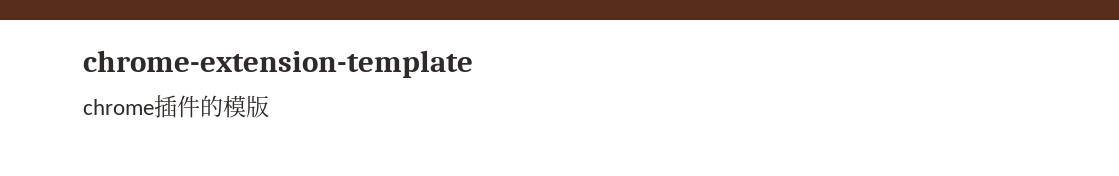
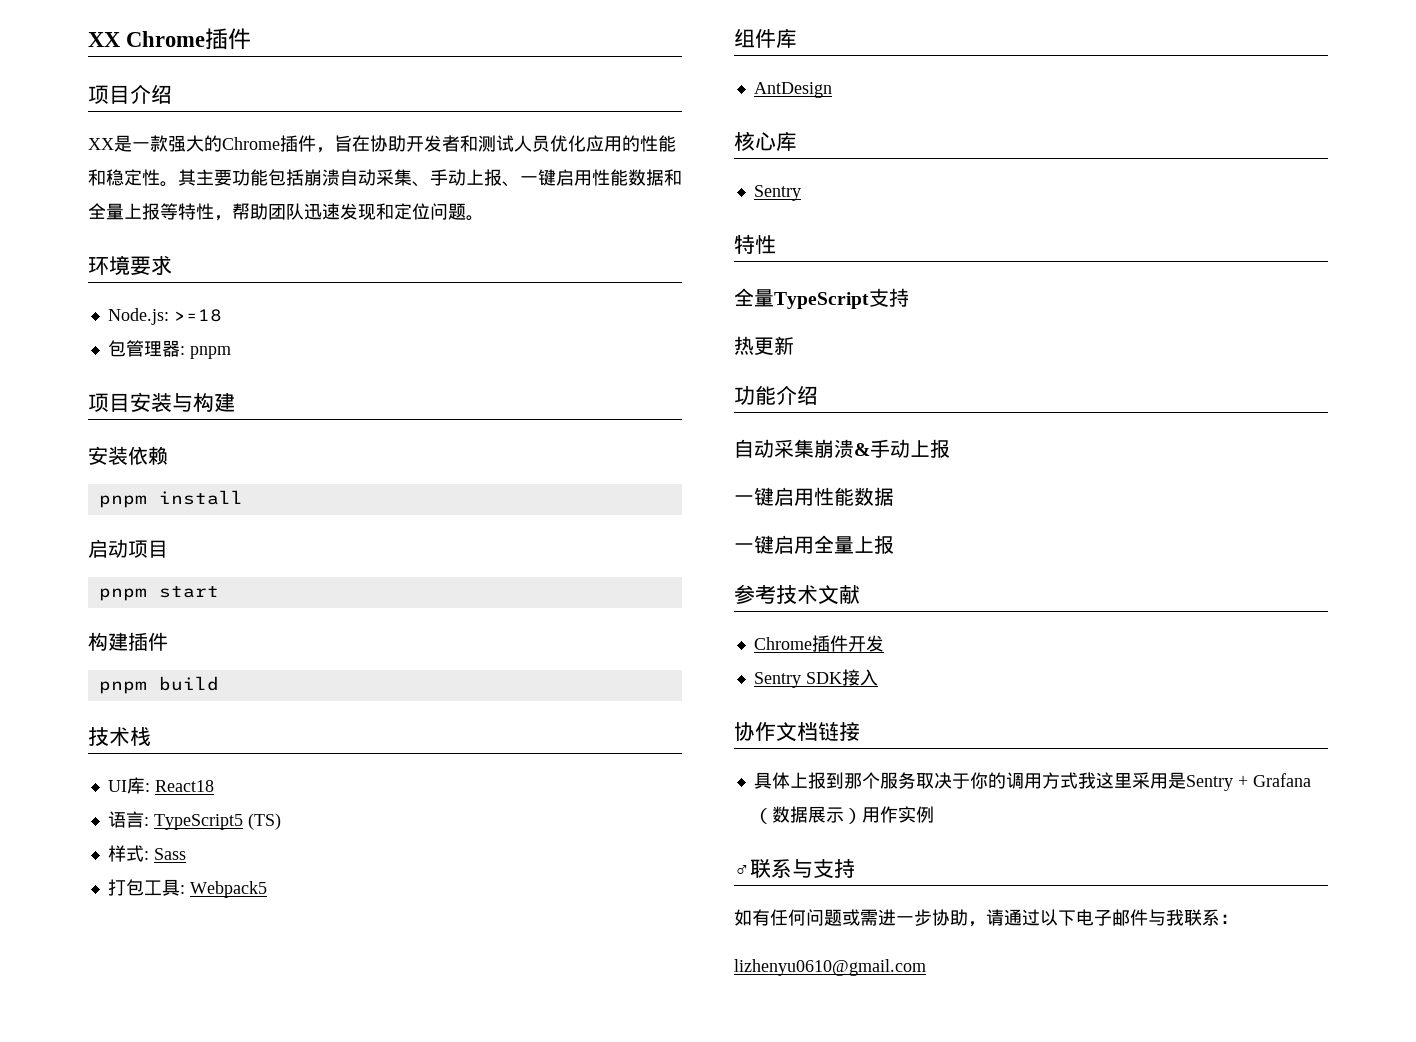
[83,50,473,78] [83,95,269,118] chrome-extension-template // chrome插件的模版 -> [88,28,252,50] [88,85,172,104] [88,135,676,153] [88,169,682,187] [88,203,484,221] [88,255,172,275] [107,308,222,325] [107,340,231,359] [88,392,235,412] [88,446,168,465] [98,490,243,508] [88,539,168,558] [98,586,219,601] [88,632,168,651] [98,676,219,694] [88,727,151,746] [107,777,214,794] [107,811,281,830] [107,845,186,862] [107,879,267,898] [734,28,797,48] [753,82,832,98] [734,131,797,151] [753,185,801,201] [734,234,776,254] [734,288,909,309] [734,336,794,355] [734,385,818,405] [734,439,950,458] [734,487,894,506] [734,535,894,554] [734,584,860,605] [753,635,884,652] [753,669,878,688] [734,721,860,742] [753,772,1311,791] [753,806,934,824] [734,858,855,878] [734,909,1238,927] [734,959,926,976] XX Chrome插件 // 项目介绍 // XX是一款强大的Chrome插件，旨在协助开发者和测试人员优化应用的性能和稳定性。其主要功能包括崩溃自动采集、手动上报、一键启用性能数据和全量上报等特性，帮助团队迅速发现和定位问题。 // 环境要求 // Node.js: >=18 // 包管理器: pnpm // 项目安装与构建 // 安装依赖 // pnpm install // 启动项目 // pnpm start // 构建插件 // pnpm build // 技术栈 // UI库: React18 // 语言: TypeScript5 (TS) // 样式: Sass // 打包工具: Webpack5 // 组件库 // AntDesign // 核心库 // Sentry // 特性 // 全量TypeScript支持 // 热更新 // 功能介绍 // 自动采集崩溃&手动上报 // 一键启用性能数据 // 一键启用全量上报 // 参考技术文献 // Chrome插件开发 // Sentry SDK接入 // 协作文档链接 // 具体上报到那个服务取决于你的调用方式我这里采用是Sentry + Grafana（数据展示）用作实例 // ♂联系与支持 // 如有任何问题或需进一步协助，请通过以下电子邮件与我联系： // lizhenyu0610@gmail.com

